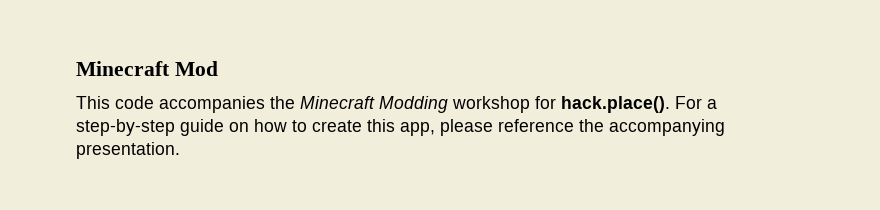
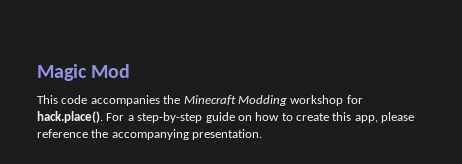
[76,61,170,76] Minecraft -> [37,64,87,81] Magic

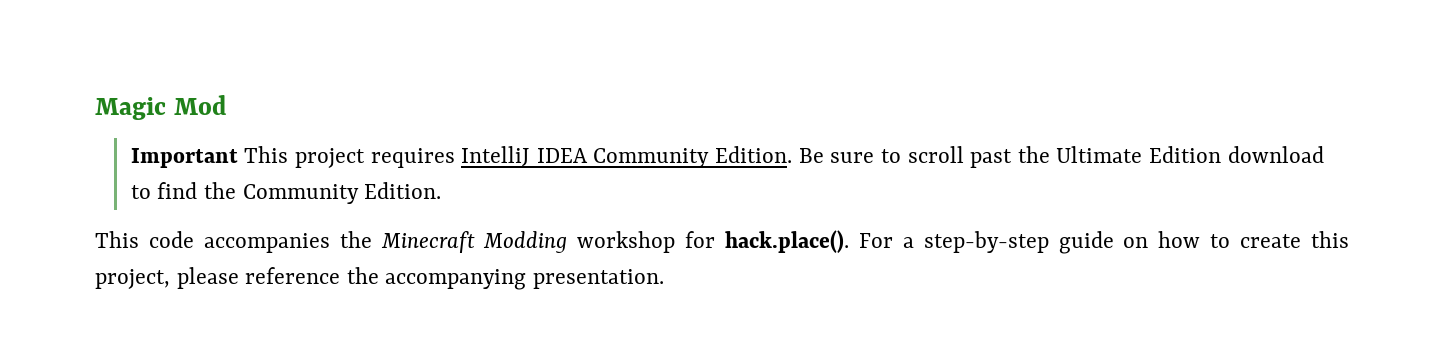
(131, 71) none -> [130,146,1324,168] [130,182,442,204] // Important This project requires IntelliJ IDEA Community Edition. Be sure to scroll past the Ultimate Edition download to find the Community Edition.
[354,115,378,123] app, -> [95,269,170,289] project,

